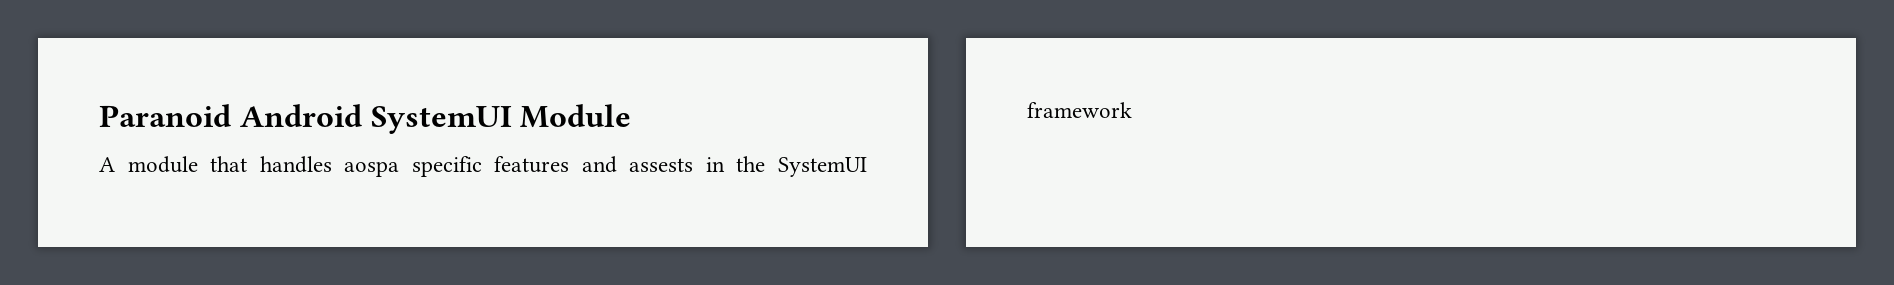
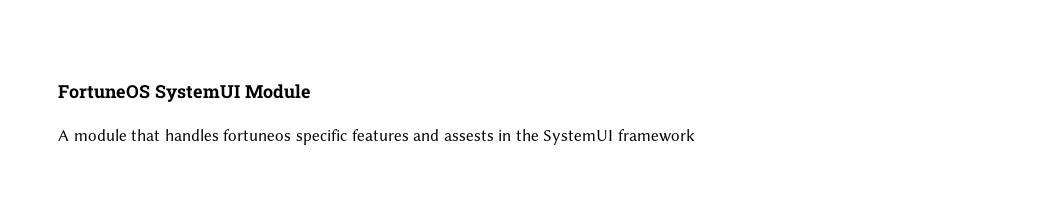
[99,104,362,127] Paranoid Android -> [58,85,150,99] FortuneOS
[344,161,400,177] aospa -> [223,129,292,141] fortuneos

